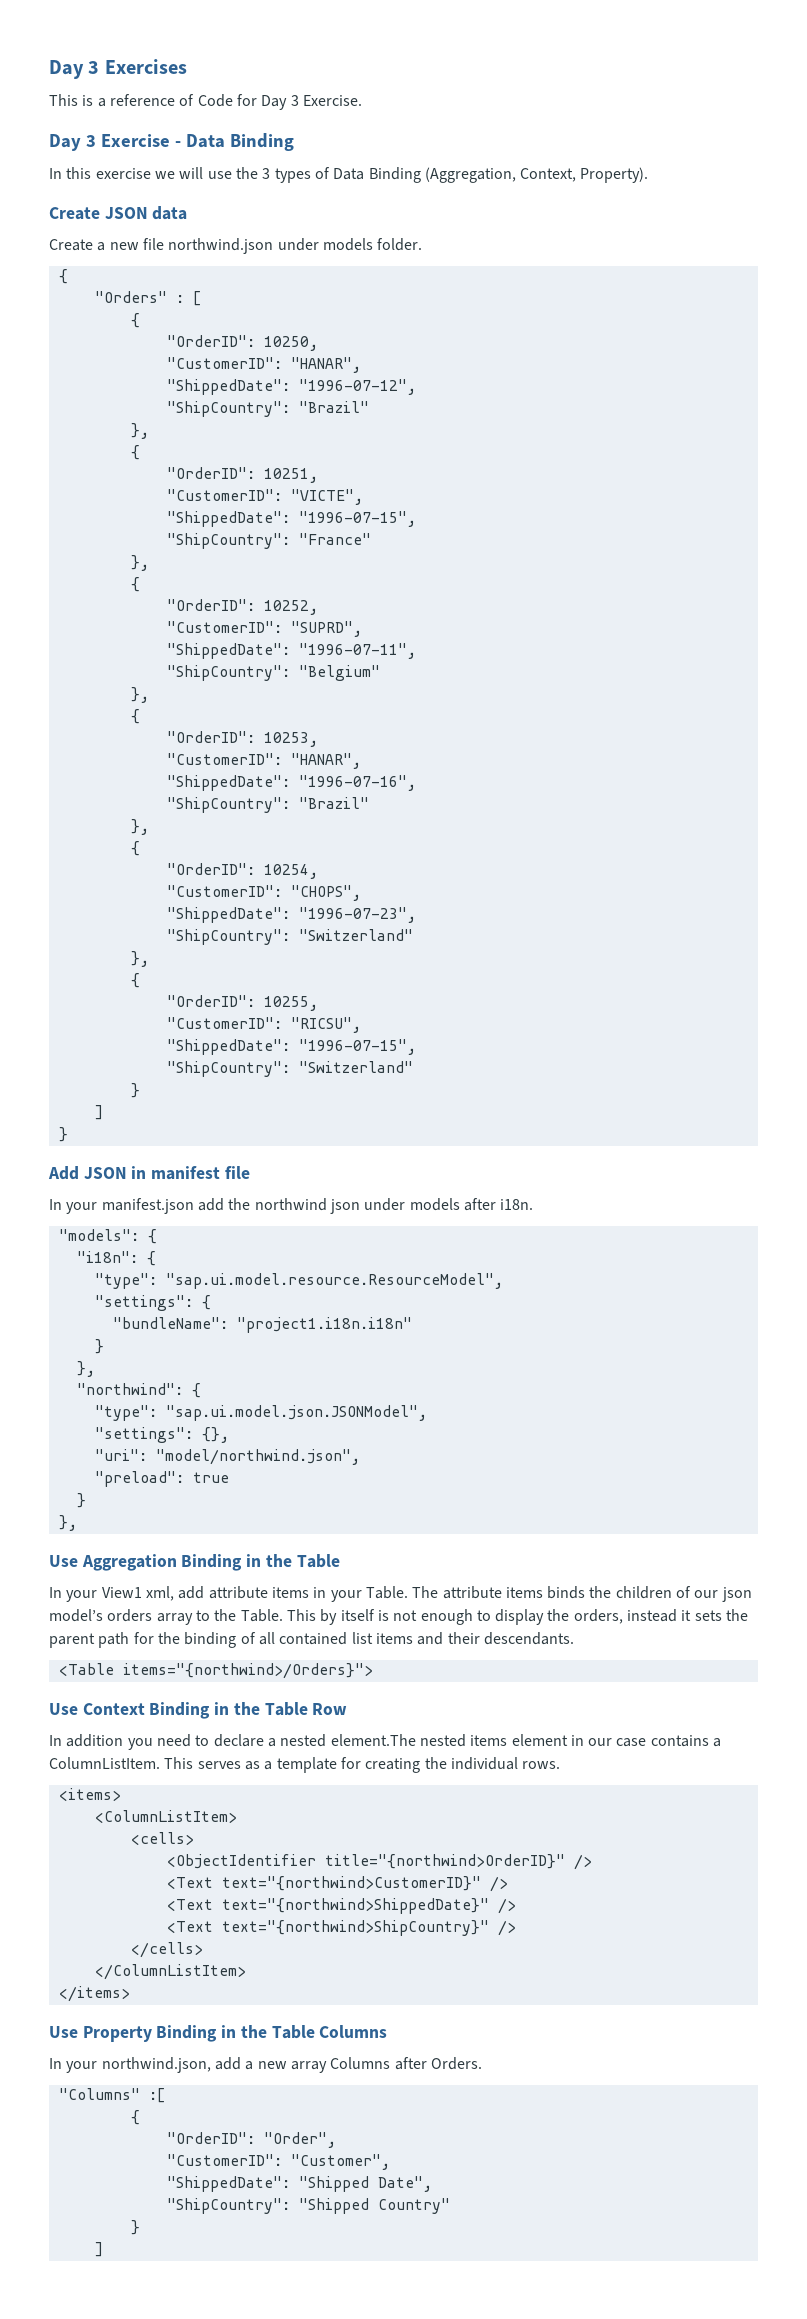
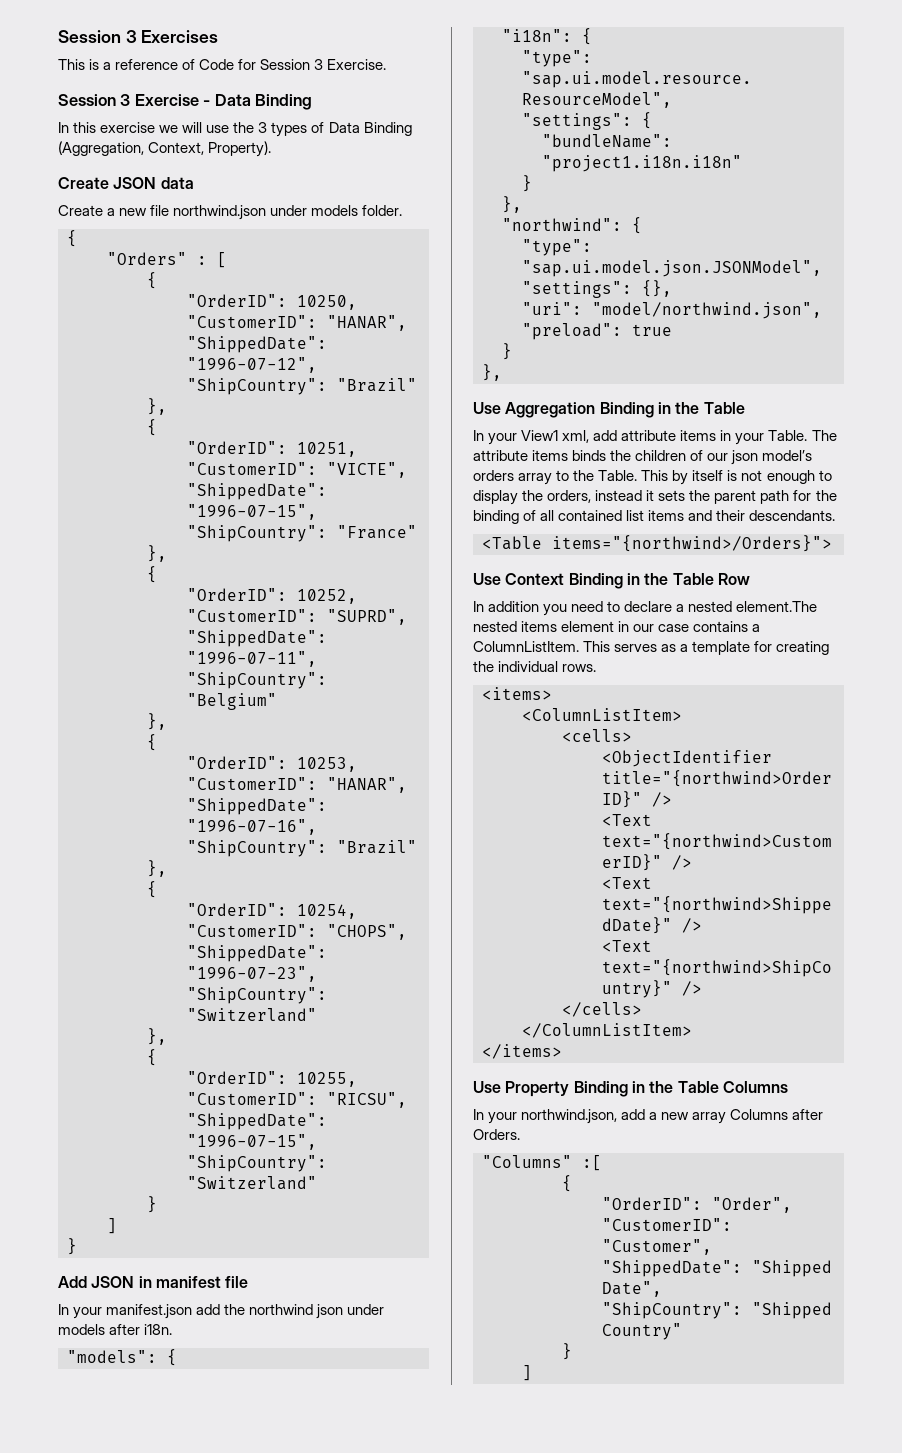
[49,60,84,79] Day -> [58,30,121,43] Session
[261,95,288,110] Day -> [260,59,311,70] Session
[49,134,81,151] Day -> [58,94,116,106] Session

